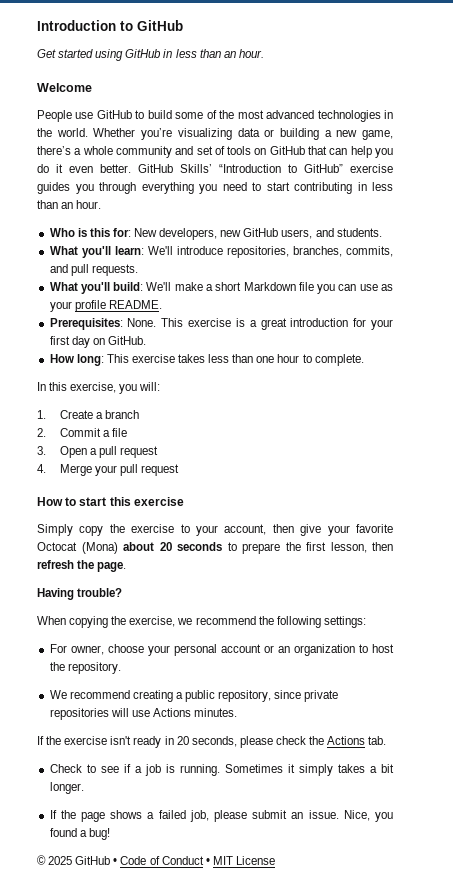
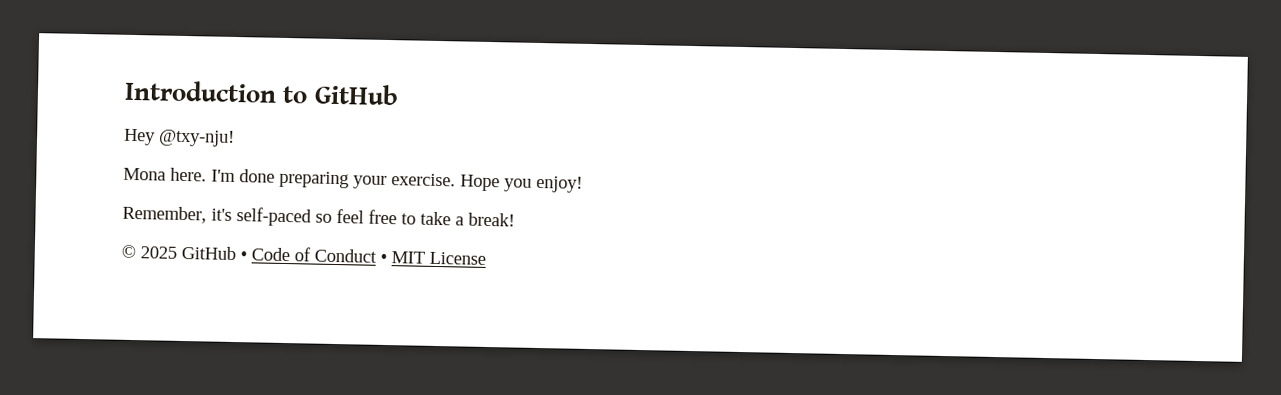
[37,49,264,61] [37,83,92,92] [37,110,393,122] [37,128,393,140] [37,146,394,158] [37,164,393,173] [37,182,393,194] [37,200,102,209] [49,228,382,240] [49,246,394,258] [49,264,138,276] [49,282,394,294] [49,300,162,312] [49,318,393,330] [49,336,146,348] [49,354,364,366] [37,382,161,394] [37,410,140,419] [37,428,128,437] [37,446,159,458] [37,464,180,476] [37,497,184,506] [37,524,393,536] [37,542,393,554] [37,560,127,572] [37,588,123,600] [37,616,366,628] [49,644,395,656] [49,662,121,674] [49,690,339,702] [49,708,238,720] [37,736,387,748] [49,764,395,776] [49,782,84,794] [49,810,393,822] [49,828,110,840] Get started using GitHub in less than an hour. // Welcome // People use GitHub to build some of the most advanced technologies in the world. Whether you’re visualizing data or building a new game, there’s a whole community and set of tools on GitHub that can help you do it even better. GitHub Skills’ “Introduction to GitHub” exercise guides you through everything you need to start contributing in less than an hour. // Who is this for: New developers, new GitHub users, and students. // What you'll learn: We'll introduce repositories, branches, commits, and pull requests. // What you'll build: We'll make a short Markdown file you can use as your profile README. // Prerequisites: None. This exercise is a great introduction for your first day on GitHub. // How long: This exercise takes less than one hour to complete. // In this exercise, you will: // 1. Create a branch // 2. Commit a file // 3. Open a pull request // 4. Merge your pull request // How to start this exercise // Simply copy the exercise to your account, then give your favorite Octocat (Mona) about 20 seconds to prepare the first lesson, then refresh the page. // Having trouble? // When copying the exercise, we recommend the following settings: // For owner, choose your personal account or an organization to host the repository. // We recommend creating a public repository, since private repositories will use Actions minutes. // If the exercise isn't ready in 20 seconds, please check the Actions tab. // Check to see if a job is running. Sometimes it simply takes a bit longer. // If the page shows a failed job, please submit an issue. Nice, you found a bug! -> [123,128,235,147] [123,167,583,193] [122,205,515,227] Hey @txy-nju! // Mona here. I'm done preparing your exercise. Hope you enjoy! // Remember, it's self-paced so feel free to take a break!

